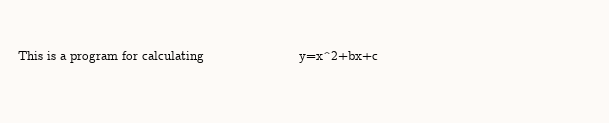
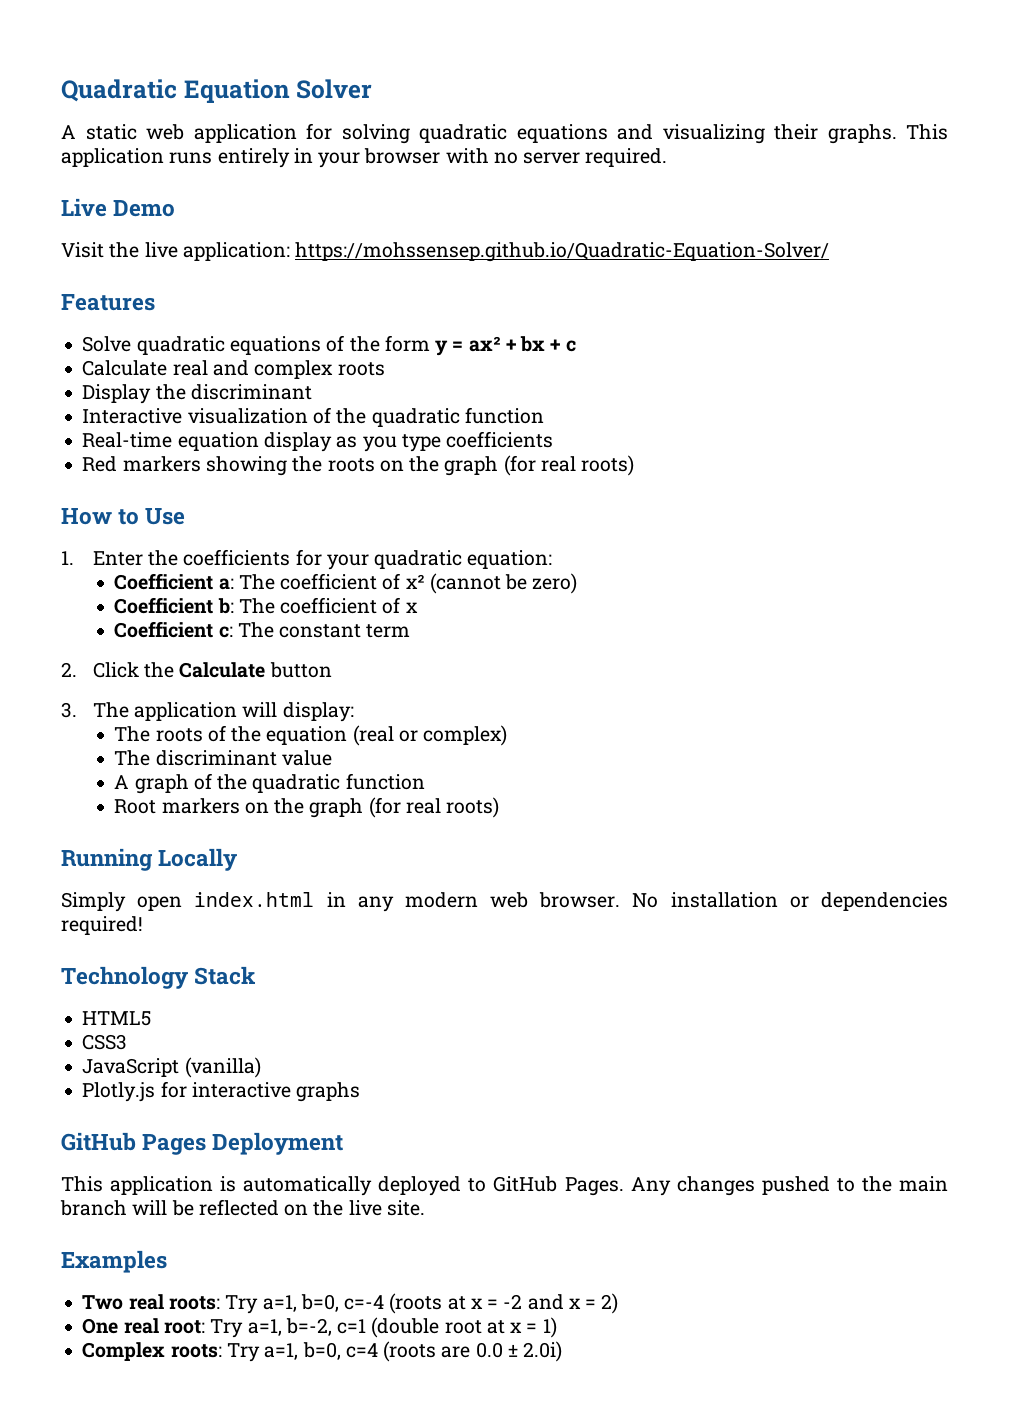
[18,51,378,63] This is a program for calculating y=x^2+bx+c -> [61,79,373,103] [61,123,948,144] [61,148,668,168] [61,198,176,217] [61,242,830,262] [61,294,155,311] [82,335,576,356] [82,360,385,379] [82,384,312,404] [82,407,544,427] [82,431,554,452] [82,455,635,476] [61,508,186,525] [61,549,553,570] [114,573,578,594] [114,597,418,614] [114,621,411,638] [61,662,332,678] [61,702,354,722] [114,725,508,746] [114,750,332,766] [114,773,425,794] [114,797,500,818] [61,848,238,871] [61,892,949,912] [61,916,143,935] [61,966,257,989] [82,1011,152,1026] [82,1034,128,1050] [82,1057,261,1078] [82,1081,361,1102] [61,1132,344,1155] [61,1176,949,1196] [60,1199,425,1216] [61,1250,167,1273] [82,1293,619,1314] [82,1317,557,1338] [82,1341,563,1362] Quadratic Equation Solver // A static web application for solving quadratic equations and visualizing their graphs. This application runs entirely in your browser with no server required. // Live Demo // Visit the live application: https://mohssensep.github.io/Quadratic-Equation-Solver/ // Features // Solve quadratic equations of the form y = ax² + bx + c // Calculate real and complex roots // Display the discriminant // Interactive visualization of the quadratic function // Real-time equation display as you type coefficients // Red markers showing the roots on the graph (for real roots) // How to Use // 1. Enter the coefficients for your quadratic equation: // Coefficient a: The coefficient of x² (cannot be zero) // Coefficient b: The coefficient of x // Coefficient c: The constant term // 2. Click the Calculate button // 3. The application will display: // The roots of the equation (real or complex) // The discriminant value // A graph of the quadratic function // Root markers on the graph (for real roots) // Running Locally // Simply open index.html in any modern web browser. No installation or dependencies required! // Technology Stack // HTML5 // CSS3 // JavaScript (vanilla) // Plotly.js for interactive graphs // GitHub Pages Deployment // This application is automatically deployed to GitHub Pages. Any changes pushed to the main branch will be reflected on the live site. // Examples // Two real roots: Try a=1, b=0, c=-4 (roots at x = -2 and x = 2) // One real root: Try a=1, b=-2, c=1 (double root at x = 1) // Complex roots: Try a=1, b=0, c=4 (roots are 0.0 ± 2.0i)

